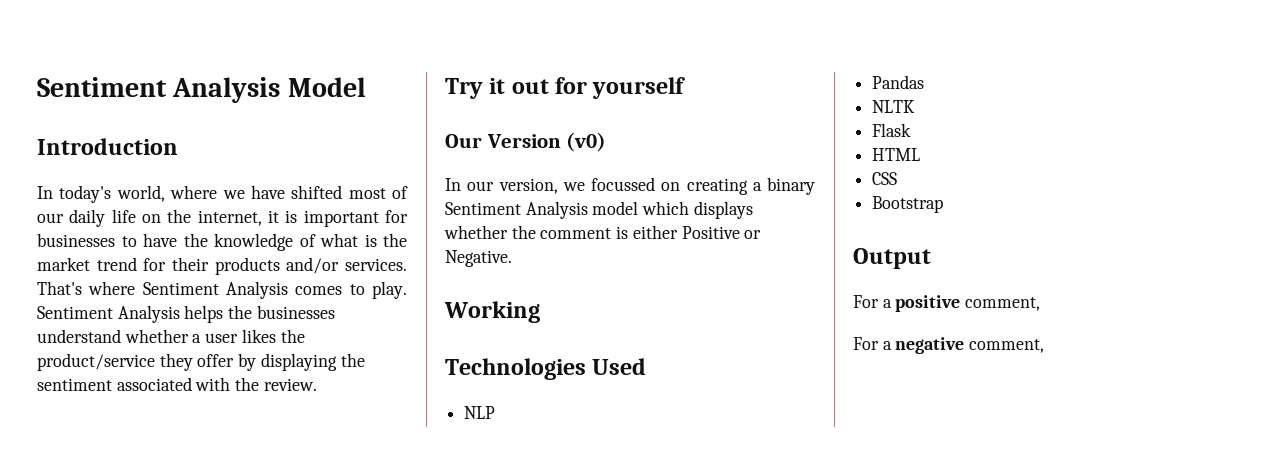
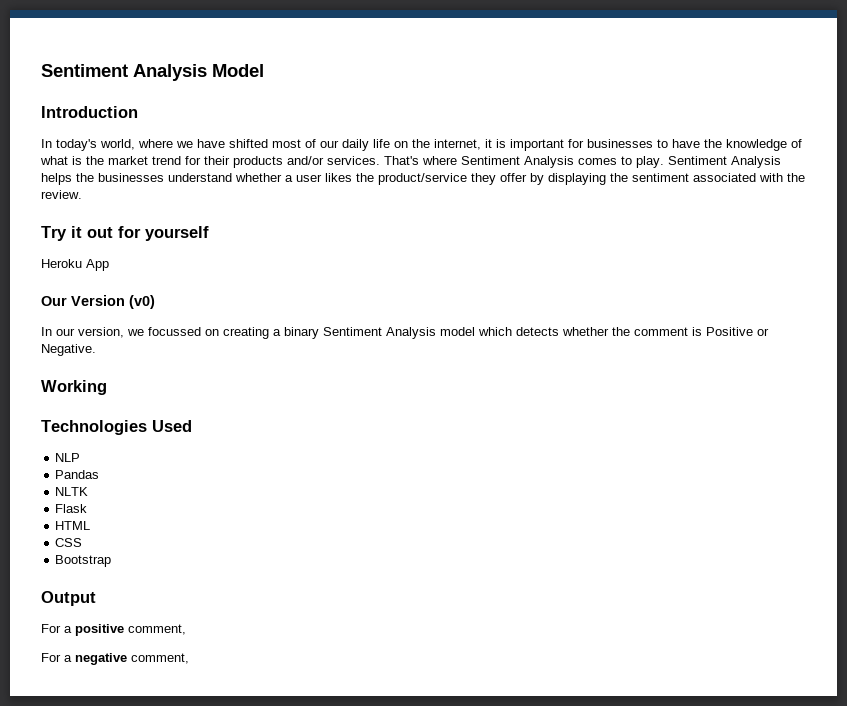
(686, 88) none -> [41,259,109,271] // Heroku App
[693,201,753,219] displays -> [516,327,559,336] detects
[632,225,678,239] either -> (702, 331) none

